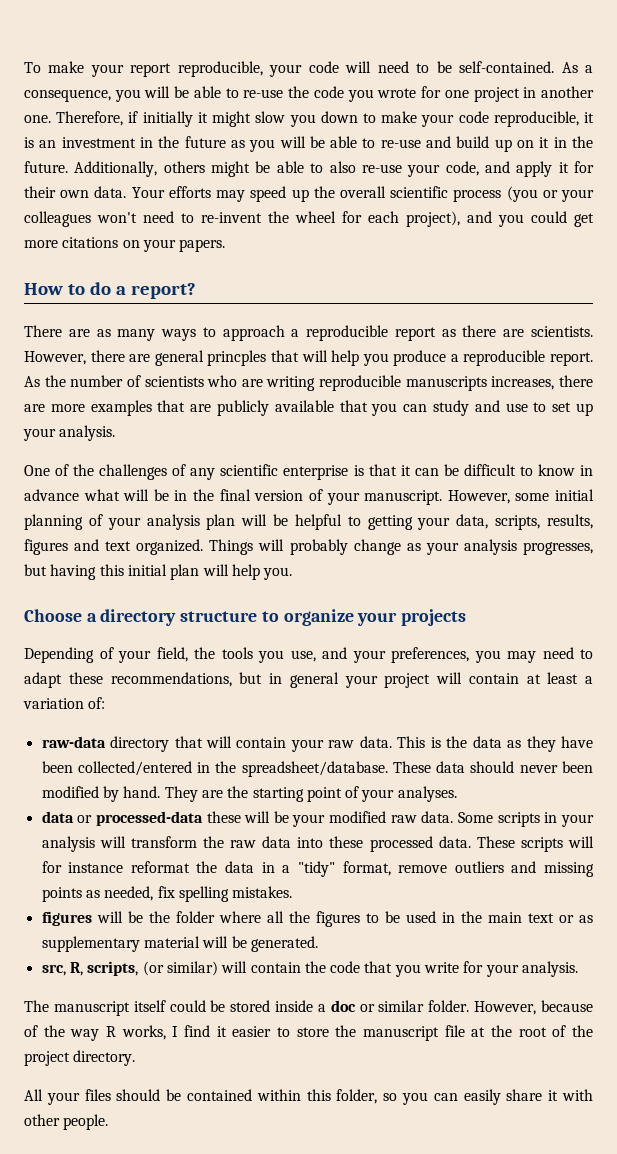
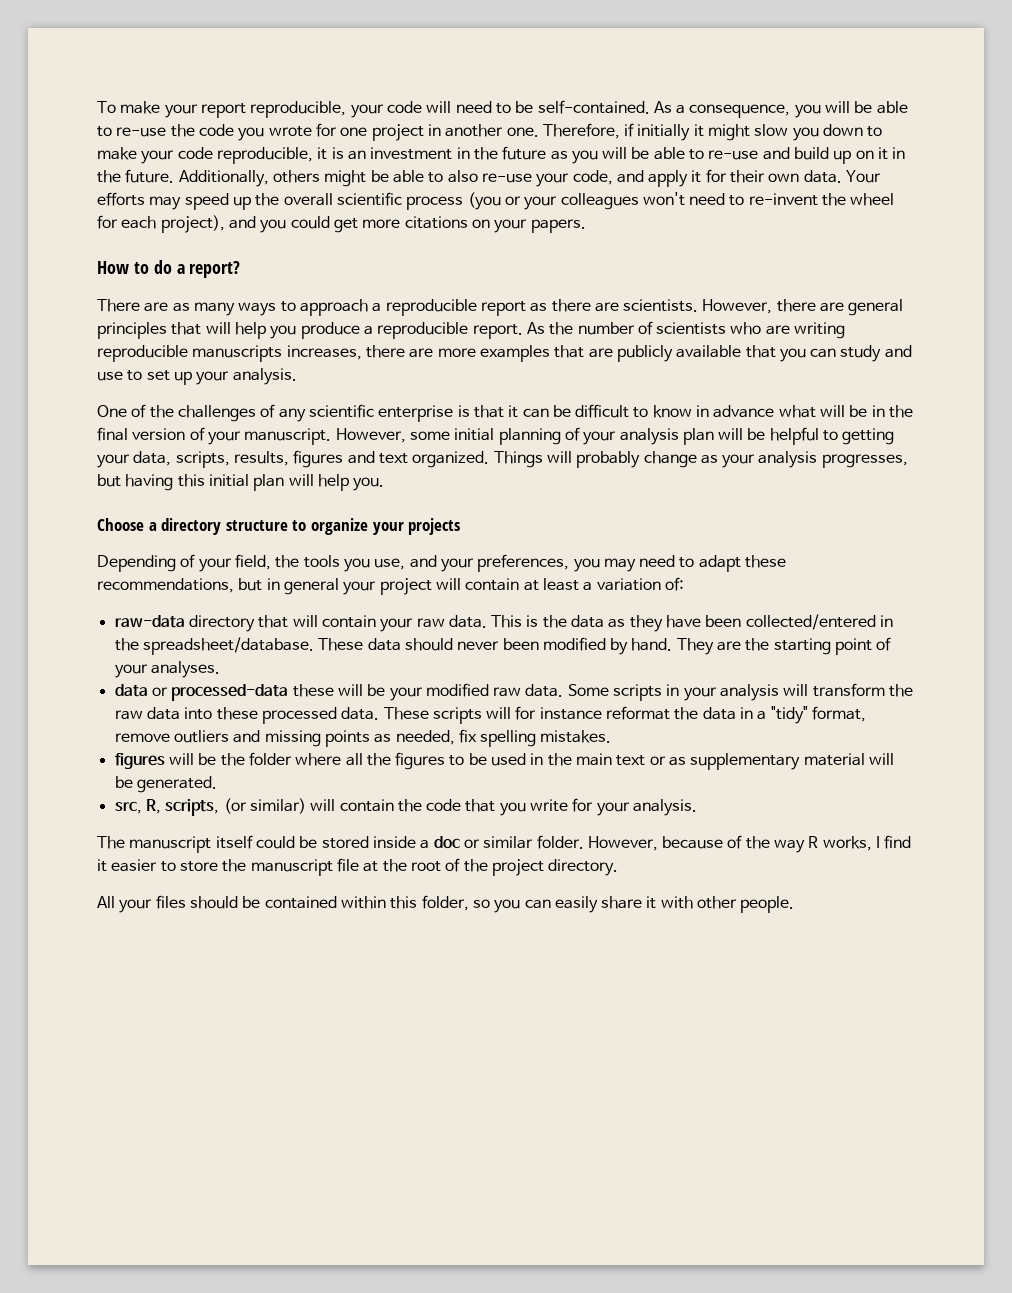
[207,350,267,366] princples -> [97,322,167,339] principles

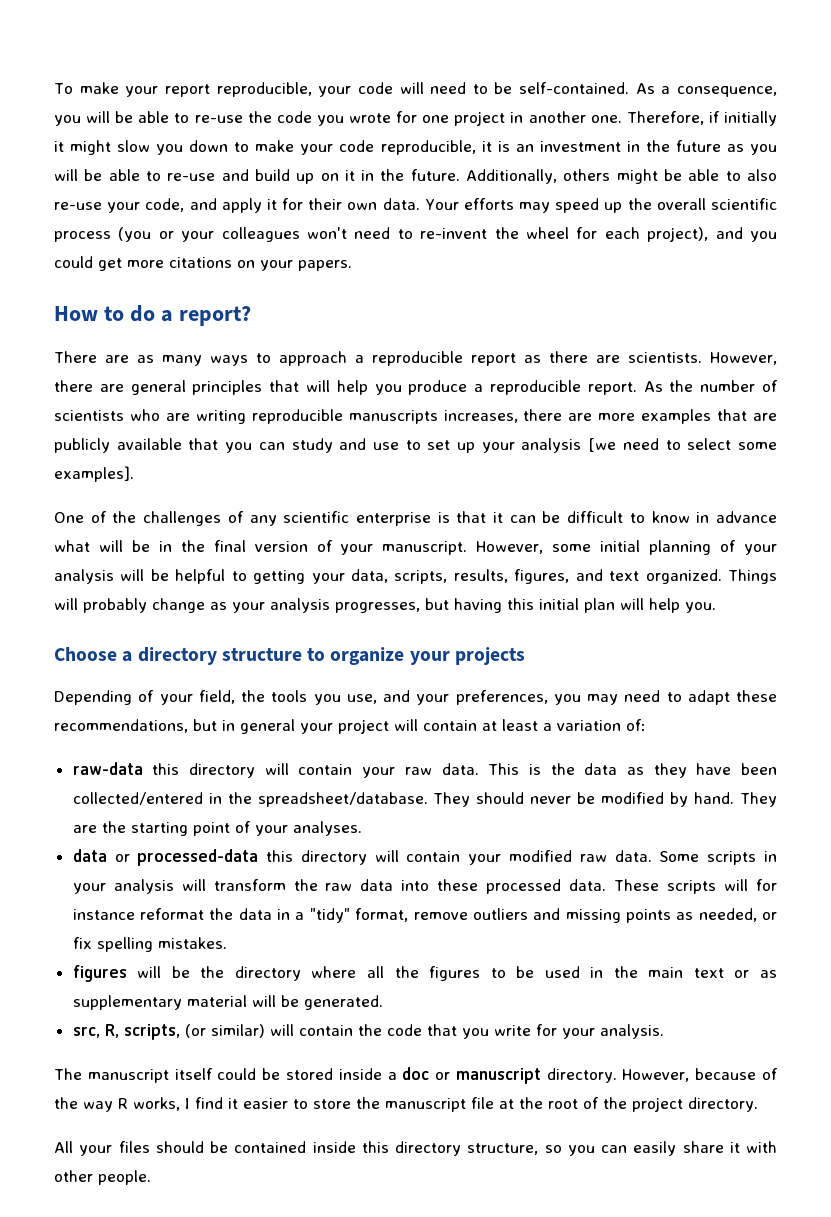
[232,368,297,385] analysis. -> [521,438,778,453] [54,466,134,482] analysis [we need to select some examples].
[682,428,714,445] plan -> (114, 576) none
[293,450,344,468] figures -> [514,569,570,584] figures,
[188,615,289,632] directory that -> [152,763,256,778] this directory
[318,638,401,651] These data -> [433,792,471,807] They
[502,638,539,650] been -> [577,792,596,804] be
[292,684,386,697] these will be -> [266,850,461,865] this directory will contain
(455, 737) none -> [762,912,778,920] or
[248,752,292,766] folder -> [234,966,301,981] directory
[483,835,584,849] similar folder. -> [455,1068,617,1084] manuscript directory.
[340,895,469,911] within this folder, -> [312,1141,539,1156] inside this directory structure,

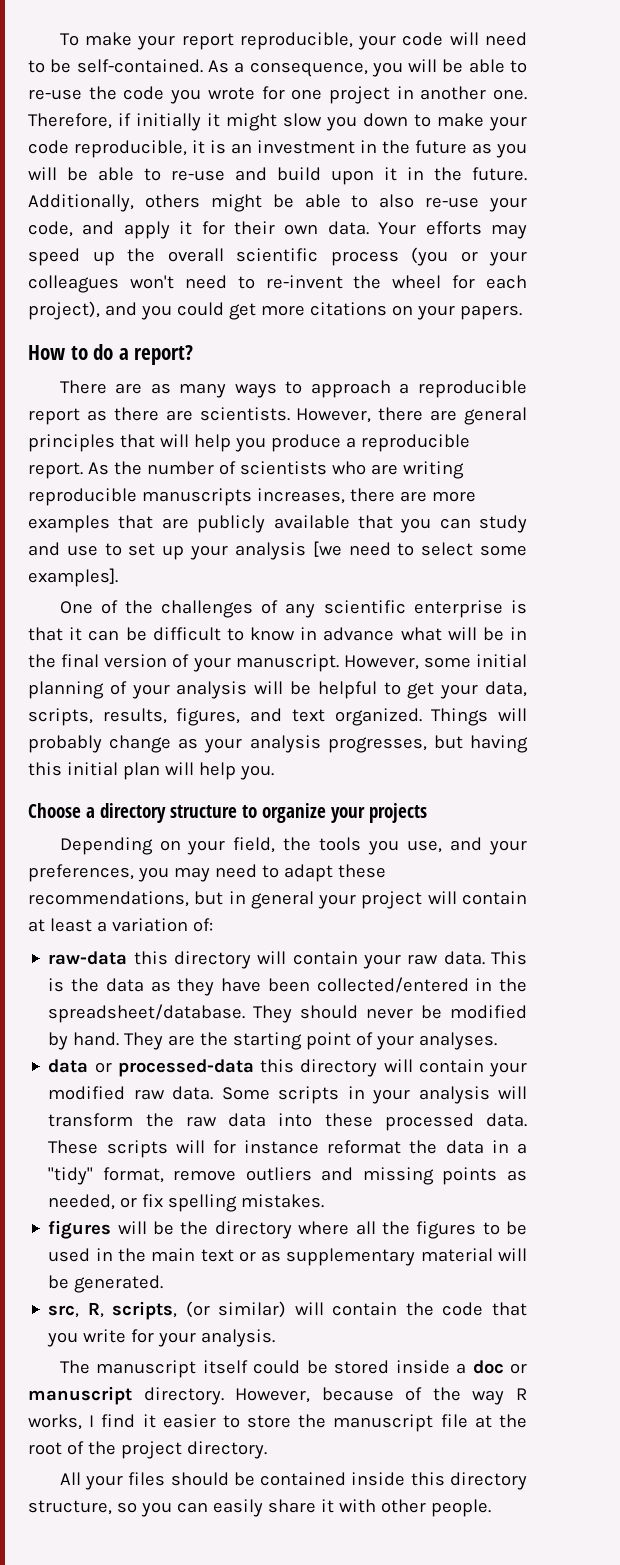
[296,173,339,184] up on -> [331,170,374,185] upon
[253,570,306,584] getting -> [407,682,435,699] get
[138,690,155,702] of -> [159,840,181,851] on

